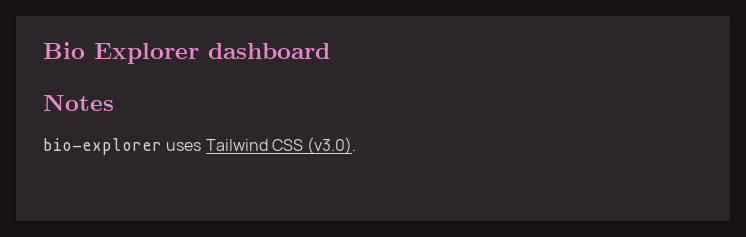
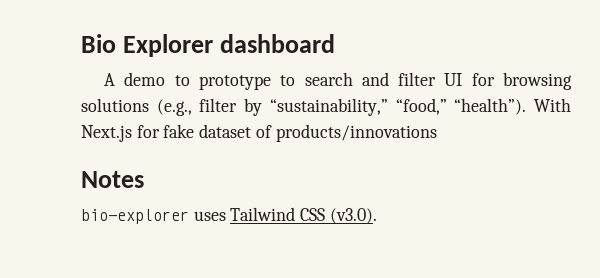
(330, 51) none -> [104,72,573,90] [81,98,571,116] [81,124,437,142] // A demo to prototype to search and filter UI for browsing solutions (e.g., filter by “sustainability,” “food,” “health”). With Next.js for fake dataset of products/innovations

